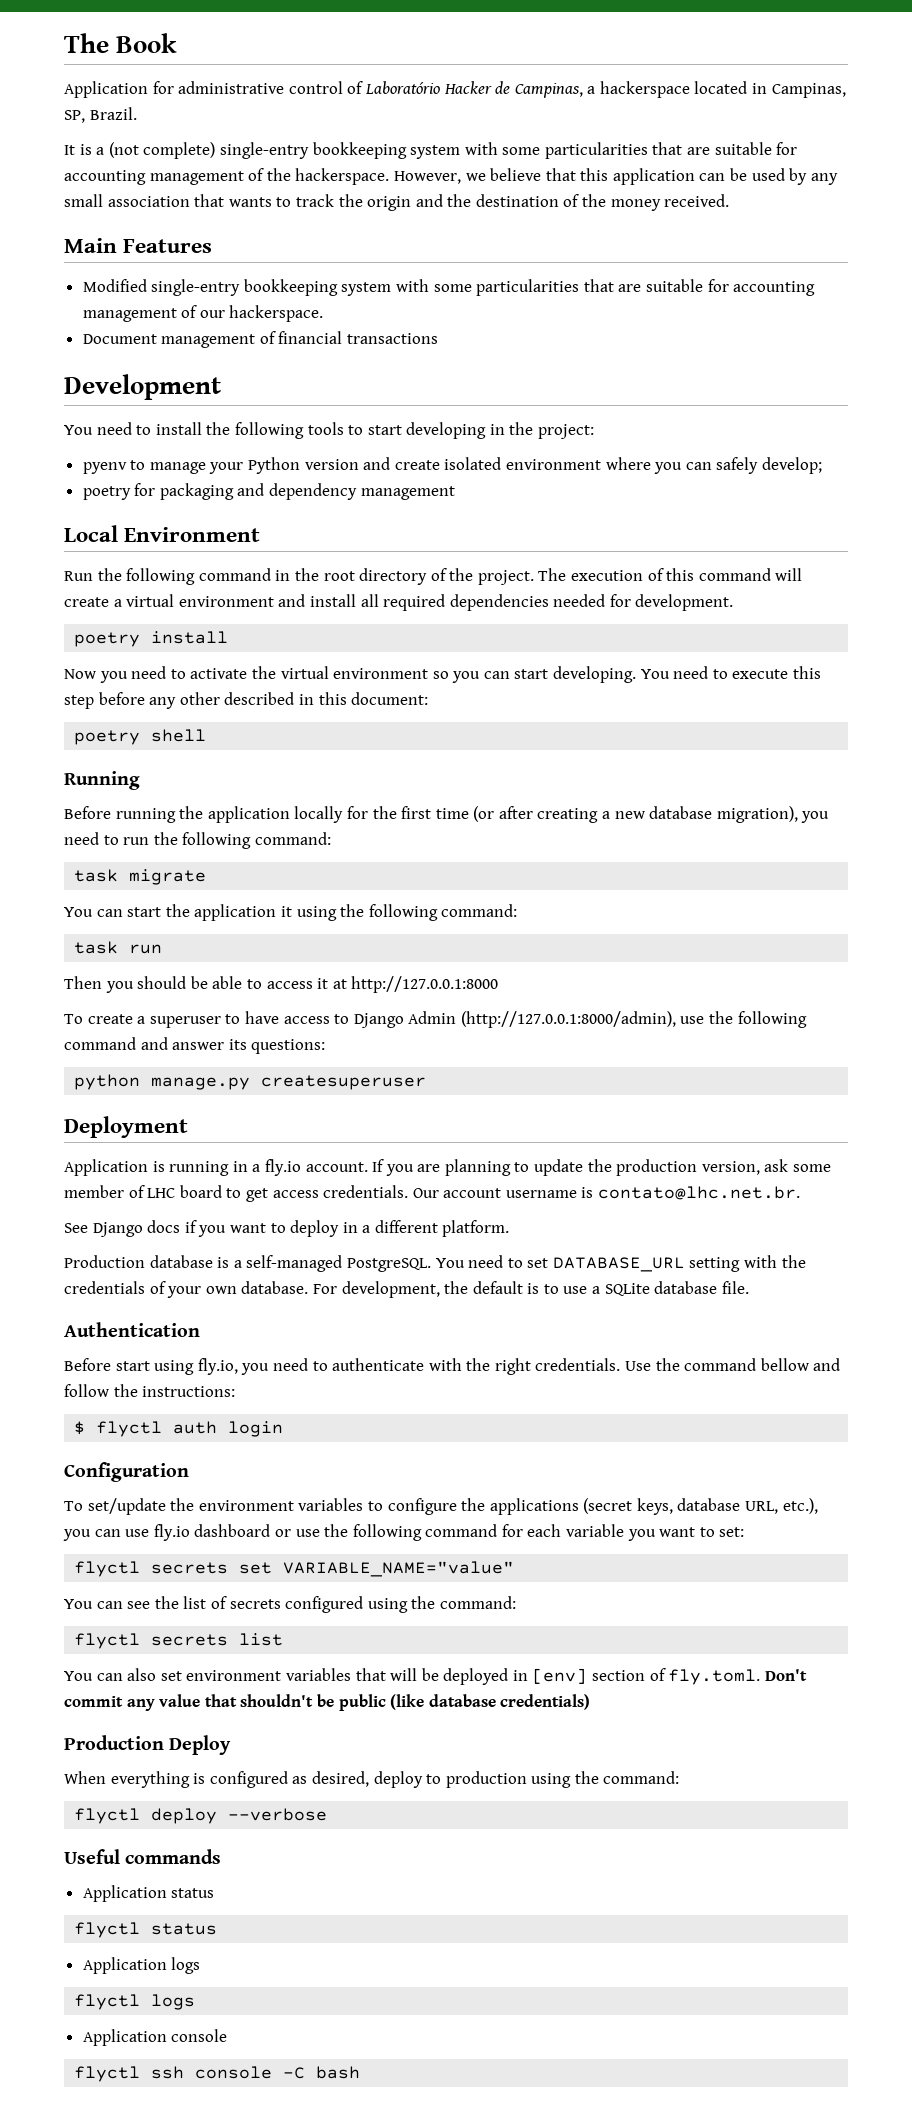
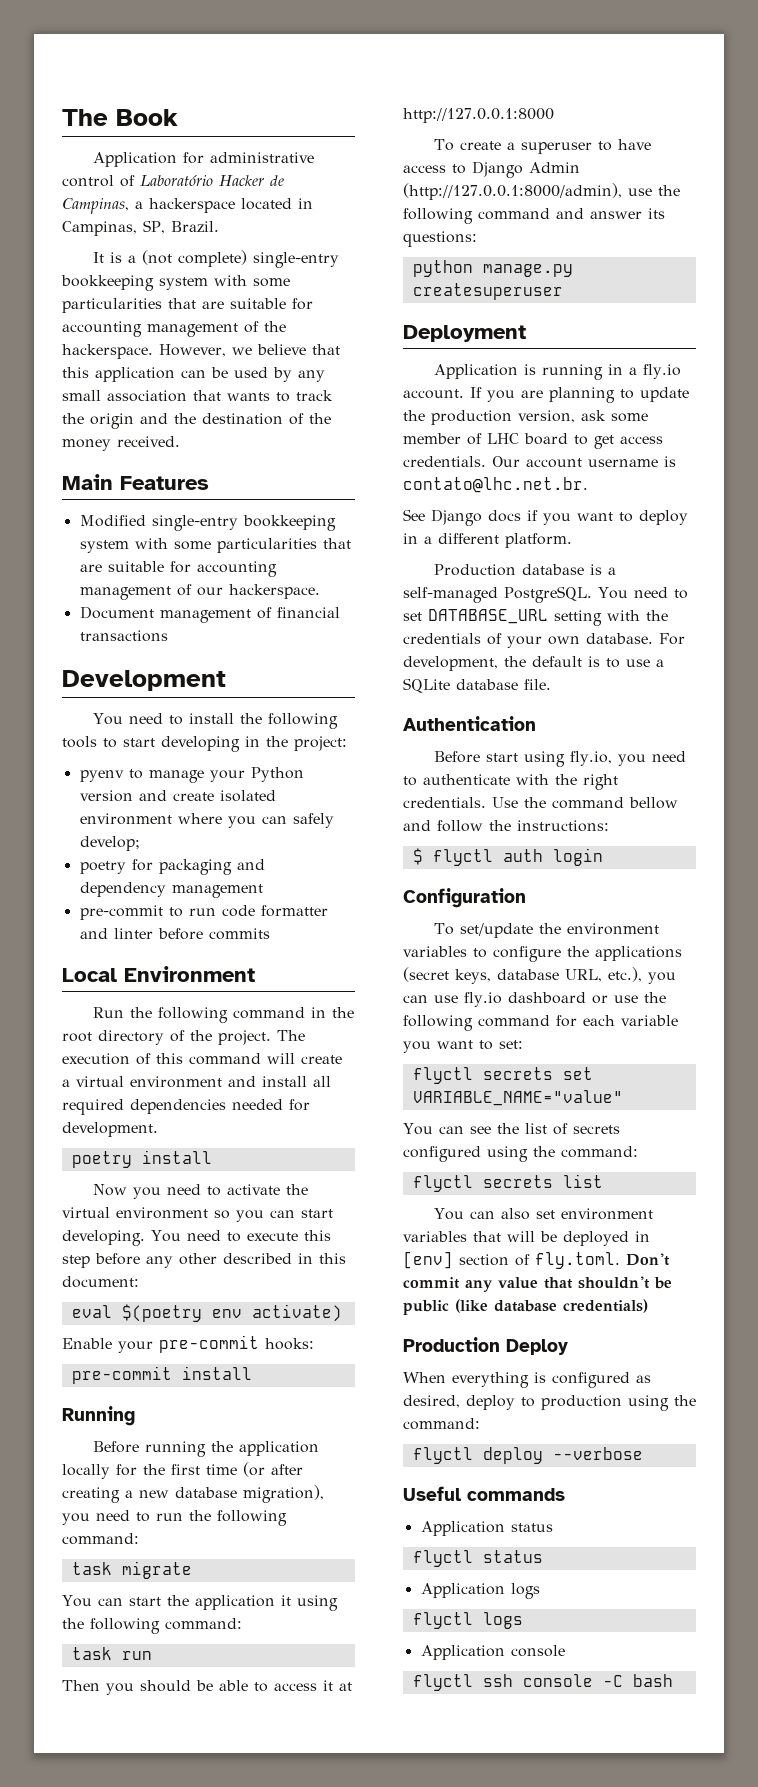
(455, 493) none -> [79,905,328,920] [79,928,270,940] // pre-commit to run code formatter and linter before commits
[74,729,207,745] poetry shell -> [71,1304,342,1322] [62,1335,314,1353] [71,1366,252,1384] eval $(poetry env activate) // Enable your pre-commit hooks: // pre-commit install

